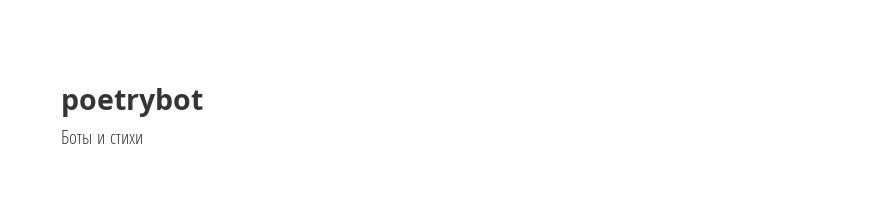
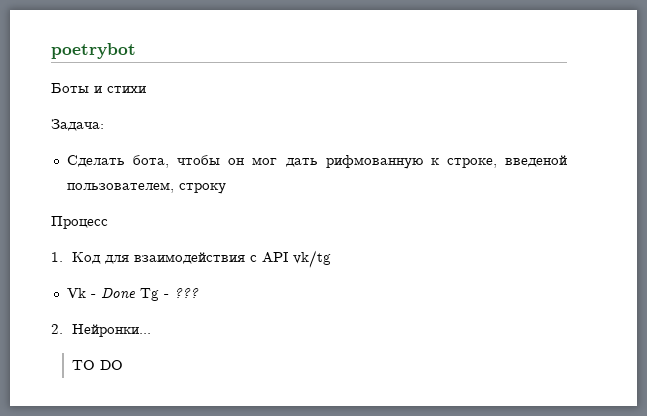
(143, 139) none -> [51,119,104,131] [66,155,567,169] [66,182,226,194] [51,216,108,229] [51,250,331,268] [66,288,199,301] [51,324,151,337] [71,360,123,370] // Задача: // Сделать бота, чтобы он мог дать рифмованную к строке, введеной пользователем, строку // Процесс // 1. Код для взаимодействия с API vk/tg // Vk - Done Tg - ??? // 2. Нейронки... // TO DO

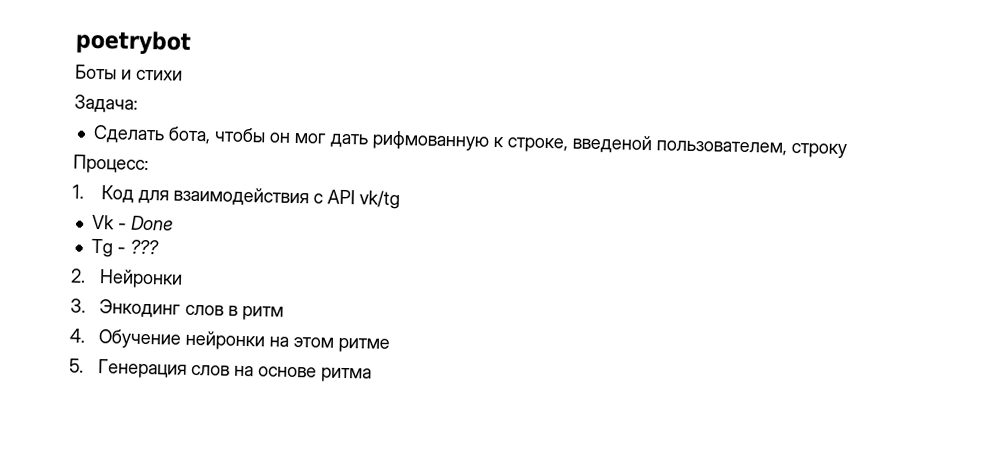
[51,216,108,229] Процесс -> [73,154,149,175] Процесс:
(136, 293) none -> (174, 223) //
[71,324,151,337] [71,360,123,370] Нейронки... // TO DO -> [99,269,184,289] [70,298,285,321] [69,328,391,353] [69,358,373,383] Нейронки // 3. Энкодинг слов в ритм // 4. Обучение нейронки на этом ритме // 5. Генерация слов на основе ритма

